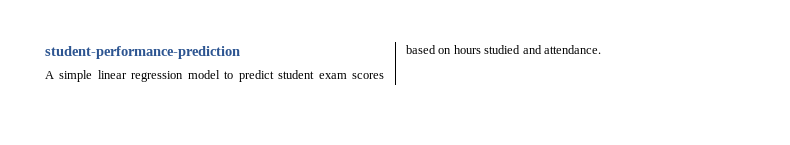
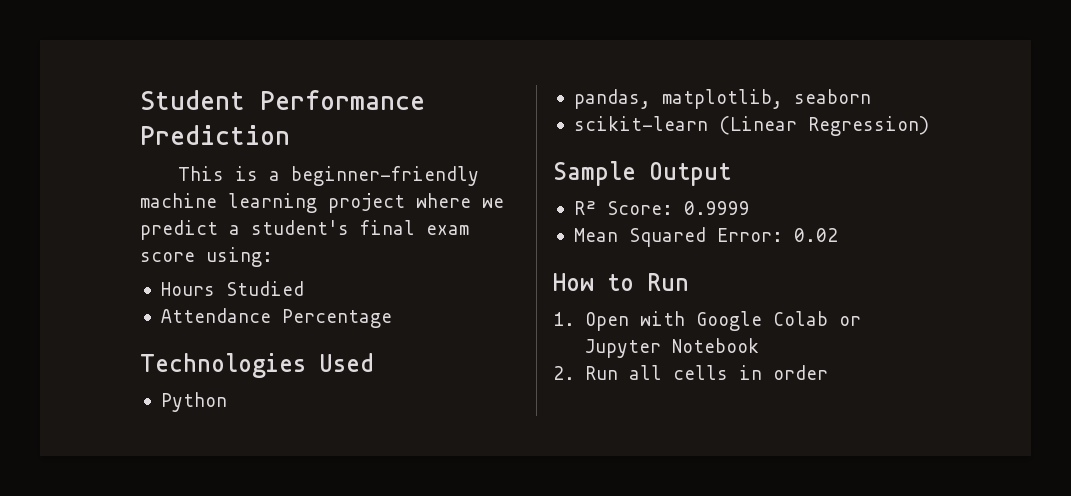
[45,46,240,59] [45,70,385,82] [406,45,601,54] student-performance-prediction // A simple linear regression model to predict student exam scores based on hours studied and attendance. -> [140,90,425,110] [140,125,290,145] [177,166,479,186] [140,193,504,213] [140,220,469,240] [140,247,273,267] [160,281,304,296] [160,308,392,328] [140,353,374,378] [160,392,227,412] [573,89,871,109] [573,116,929,136] [553,161,731,186] [573,201,750,215] [573,227,838,247] [553,273,689,291] [553,311,861,331] [584,338,759,358] [553,365,828,380] Student Performance Prediction // This is a beginner-friendly machine learning project where we predict a student's final exam score using: // Hours Studied // Attendance Percentage // Technologies Used // Python // pandas, matplotlib, seaborn // scikit-learn (Linear Regression) // Sample Output // R² Score: 0.9999 // Mean Squared Error: 0.02 // How to Run // 1. Open with Google Colab or Jupyter Notebook // 2. Run all cells in order

